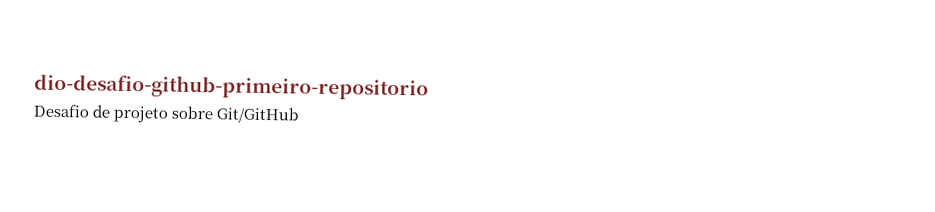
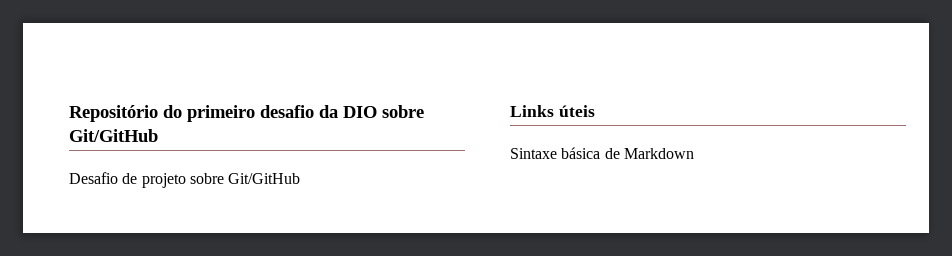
[34,73,429,101] dio-desafio-github-primeiro-repositorio -> [69,105,424,122] [69,129,158,142] Repositório do primeiro desafio da DIO sobre Git/GitHub
(300, 115) none -> [510,105,595,117] [510,147,694,159] // Links úteis // Sintaxe básica de Markdown

